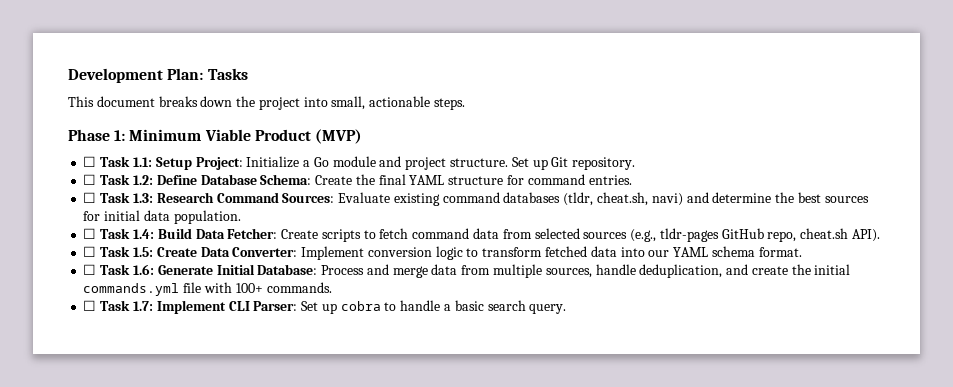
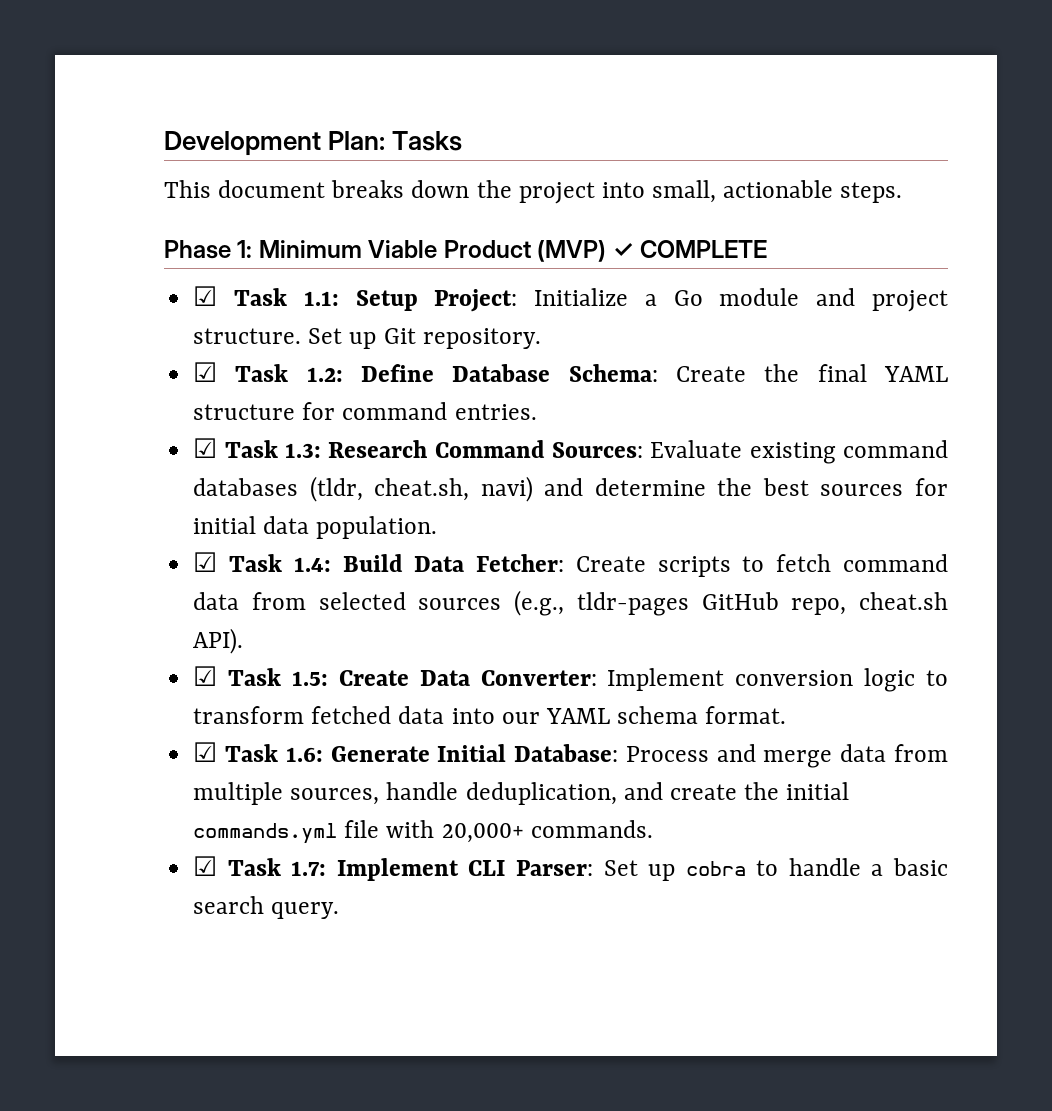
[83,156,97,167] // ☐ -> [612,240,768,258] [193,286,218,306] ✓ COMPLETE // ☑
[83,174,97,185] ☐ -> [193,362,218,382] ☑
[83,192,97,203] ☐ -> [193,438,218,458] ☑
[83,228,97,239] ☐ -> [193,552,218,572] ☑
[83,246,97,257] ☐ -> [193,666,218,686] ☑
[83,264,97,275] ☐ -> [193,742,218,762] ☑
[235,283,263,293] 100+ -> [441,823,524,843] 20,000+
[83,300,97,311] ☐ -> [193,856,218,876] ☑

